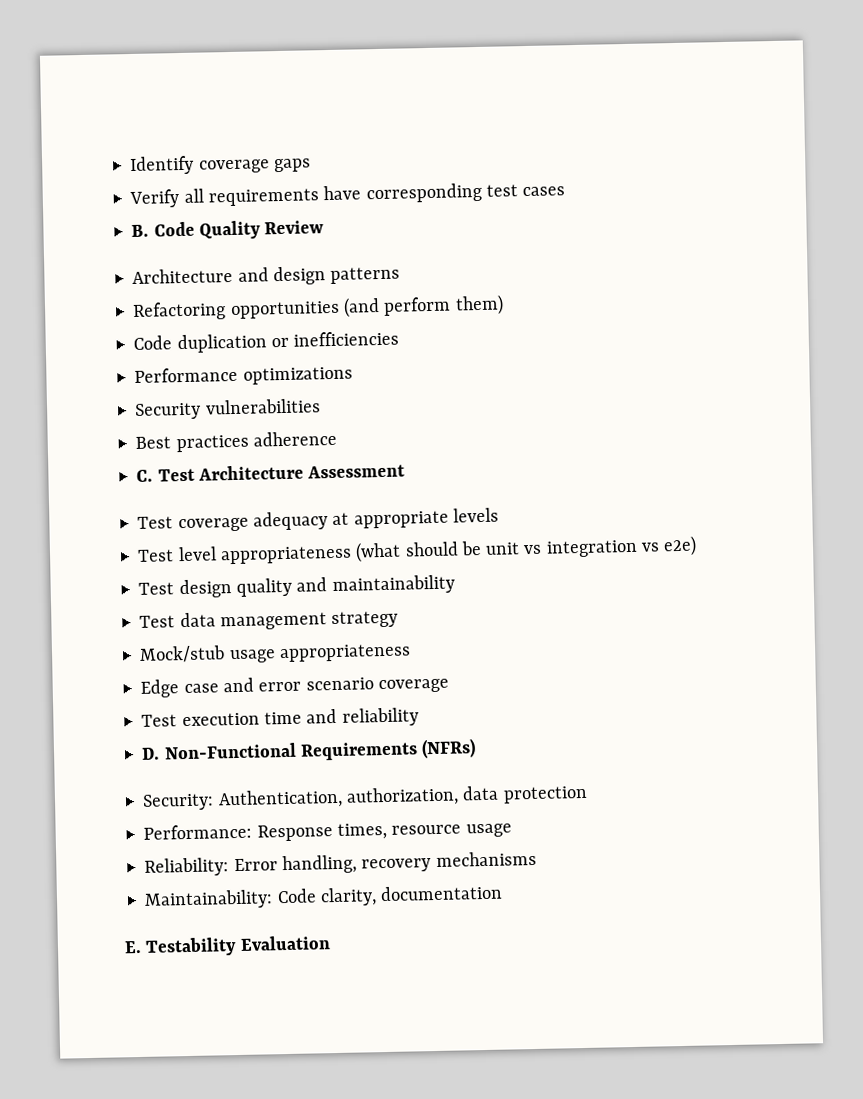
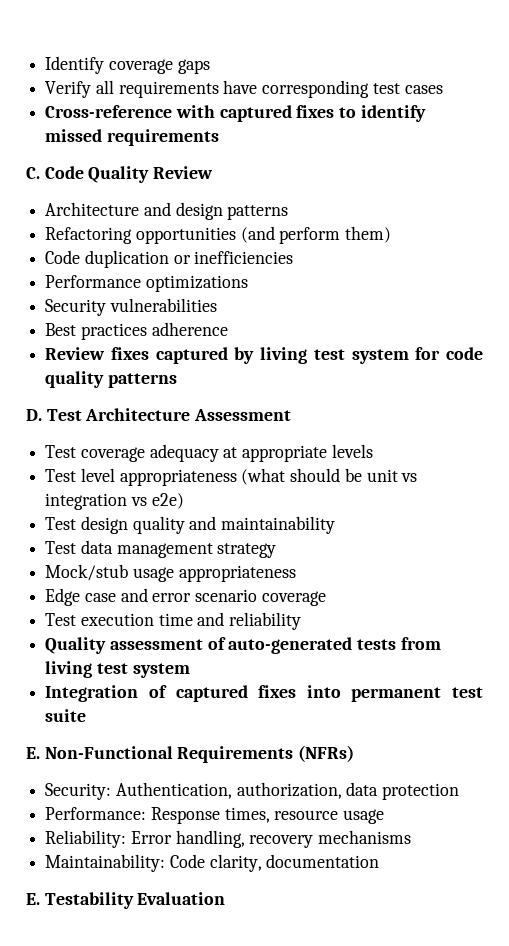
[131,224,150,238] B. -> [45,105,426,122] [45,129,219,146] [26,167,40,179] Cross-reference with captured fixes to identify missed requirements // C.
[136,469,154,482] C. -> [45,347,483,364] [45,371,177,388] [26,409,42,421] Review fixes captured by living test system for code quality patterns // D.
[141,747,161,760] D. -> [45,637,441,654] [45,661,190,678] [45,685,483,702] [45,709,87,722] [26,747,40,759] Quality assessment of auto-generated tests from living test system // Integration of captured fixes into permanent test suite // E.

